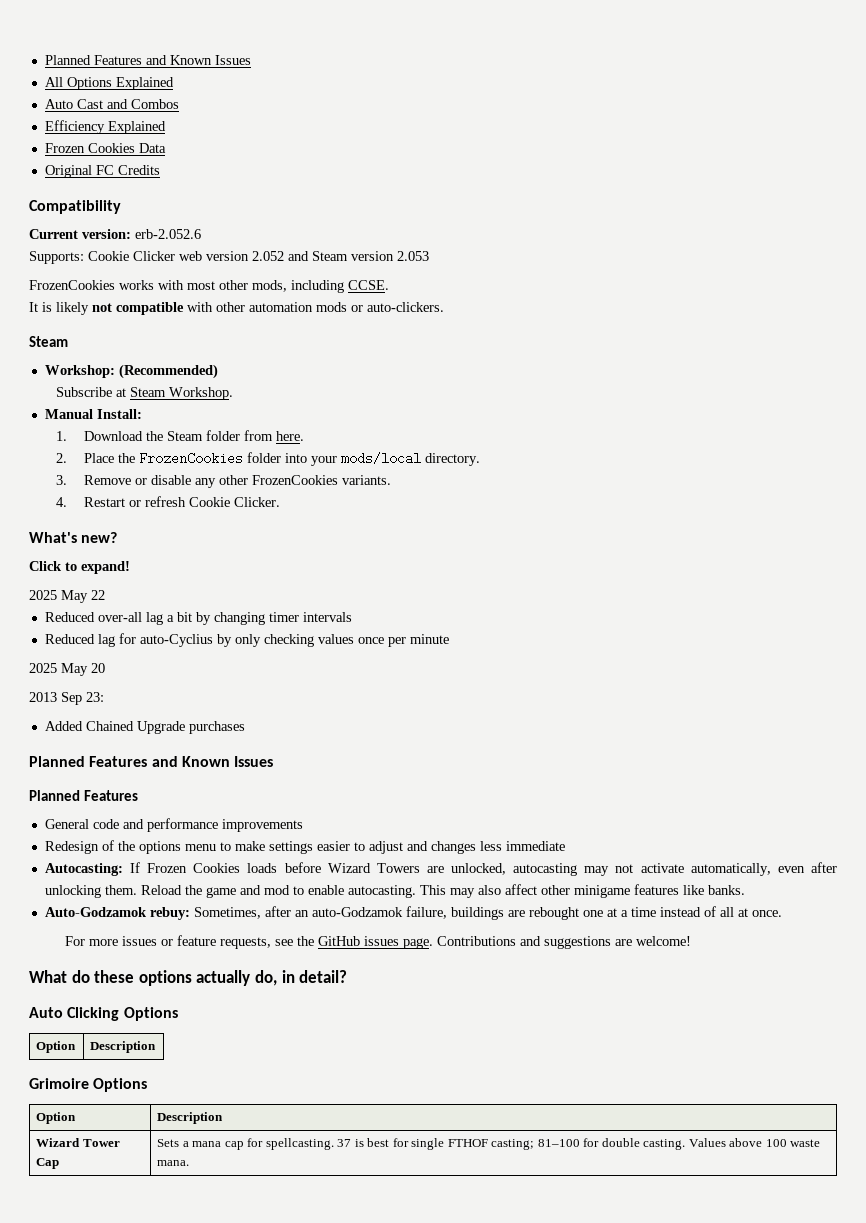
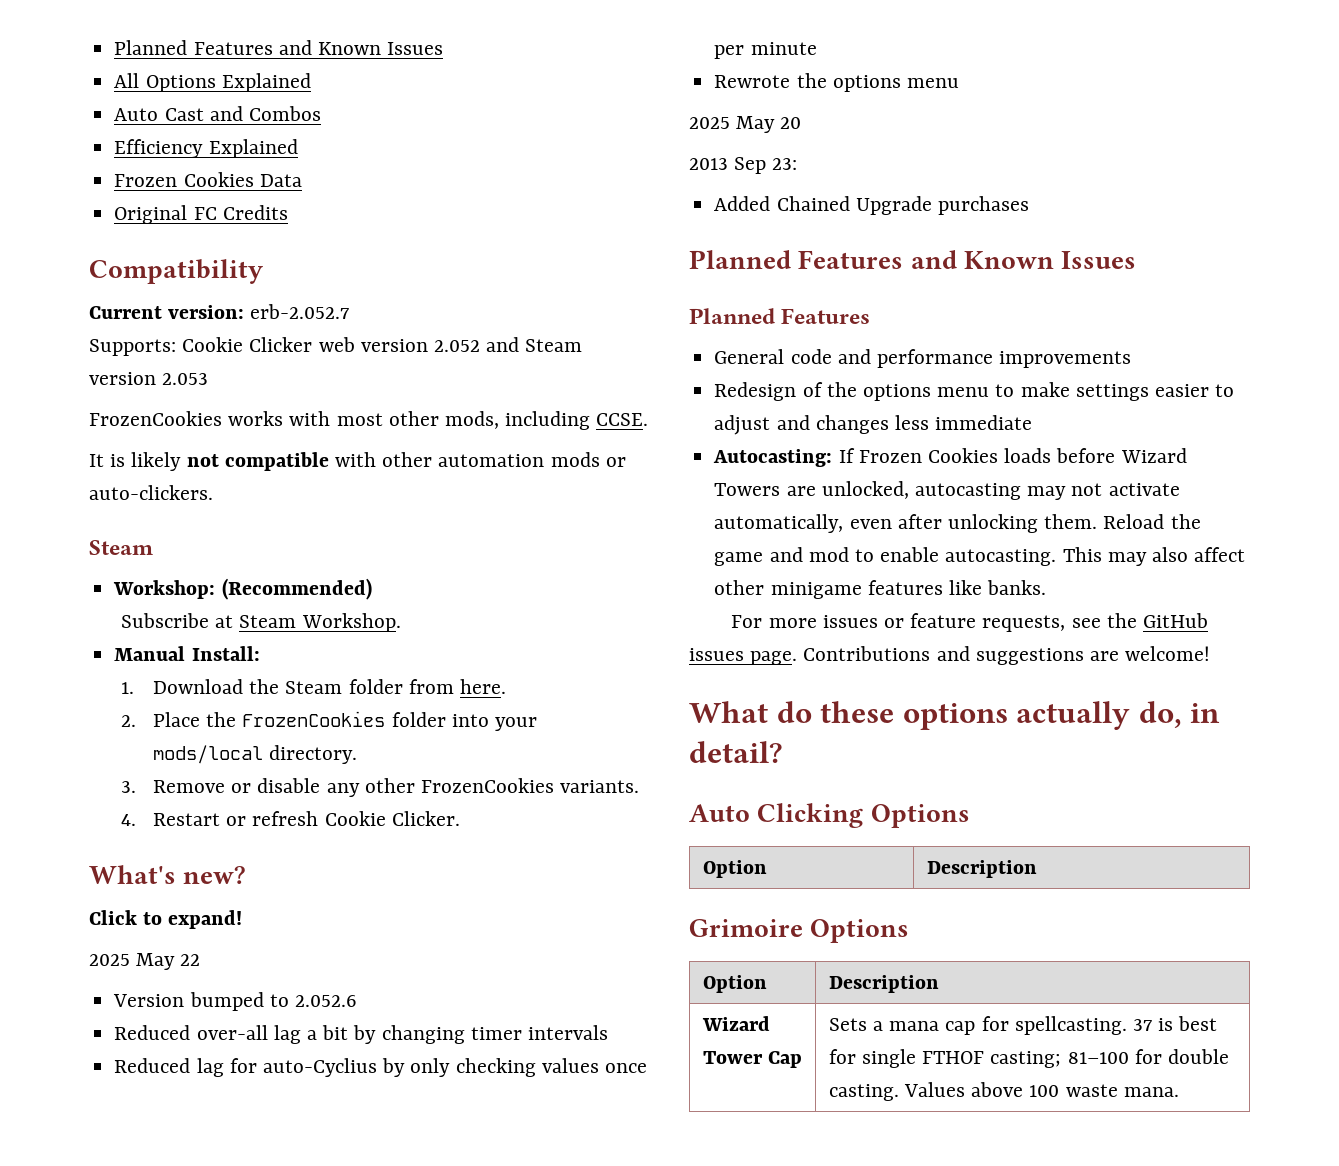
[135,229,201,239] erb-2.052.6 -> [250,304,350,319] erb-2.052.7
(105, 595) none -> [113,992,357,1011] // Version bumped to 2.052.6
(449, 639) none -> [714,73,959,92] // Rewrote the options menu
[44,906,782,920] // Auto-Godzamok rebuy: Sometimes, after an auto-Godzamok failure, buildings are rebought one at a time instead of all at once. -> (1047, 587) none

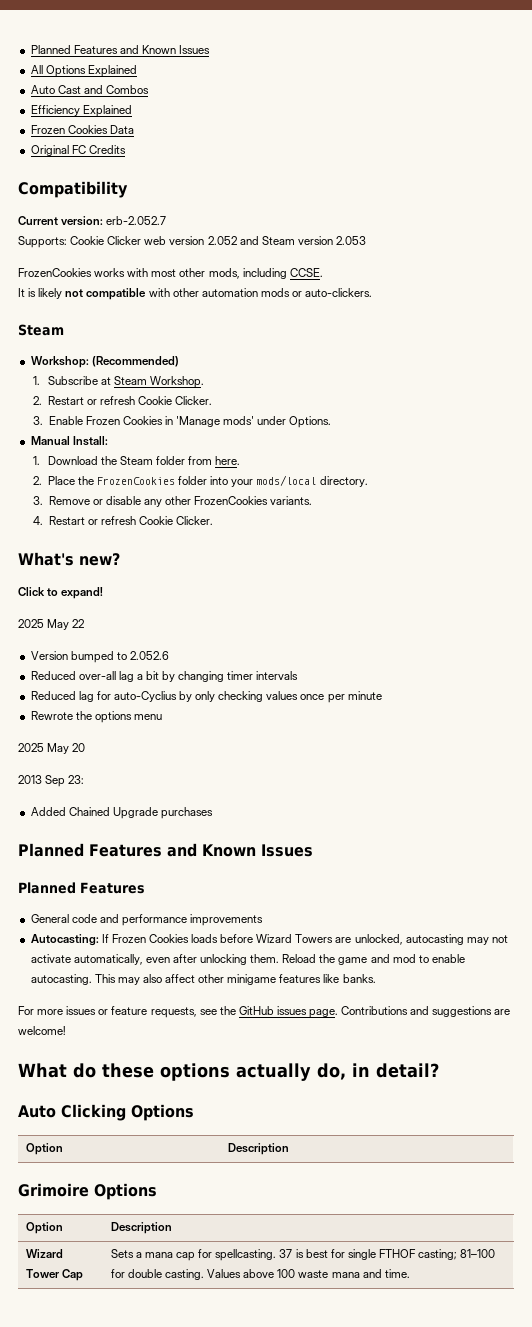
(372, 589) none -> [32,376,40,385] 1.
(401, 622) none -> [32,396,213,405] [32,416,332,428] // 2. Restart or refresh Cookie Clicker. // 3. Enable Frozen Cookies in 'Manage mods' under Options.
[714,382,1235,401] [714,415,1033,435] // Redesign of the options menu to make settings easier to adjust and changes less immediate -> (264, 920) none
[1123,1087,1179,1097] mana. -> [331,1269,410,1278] mana and time.

